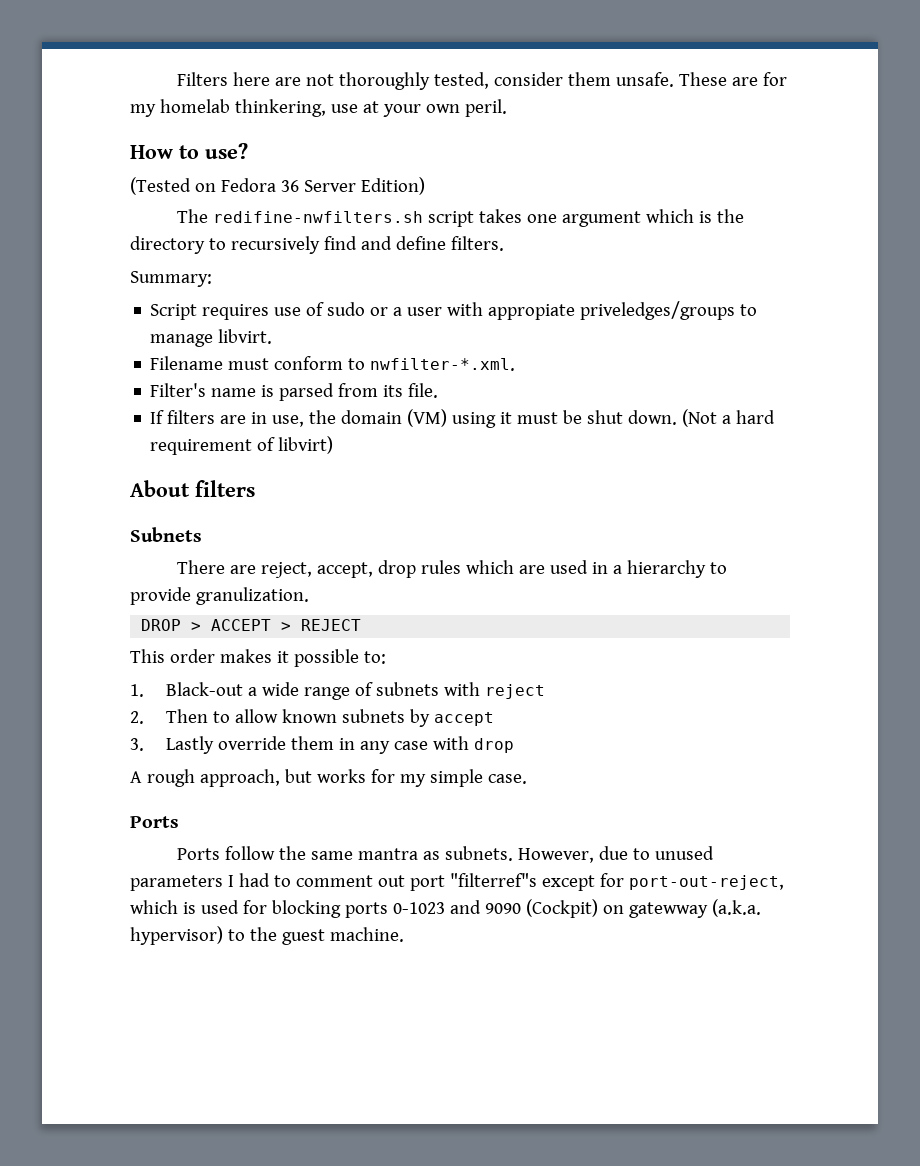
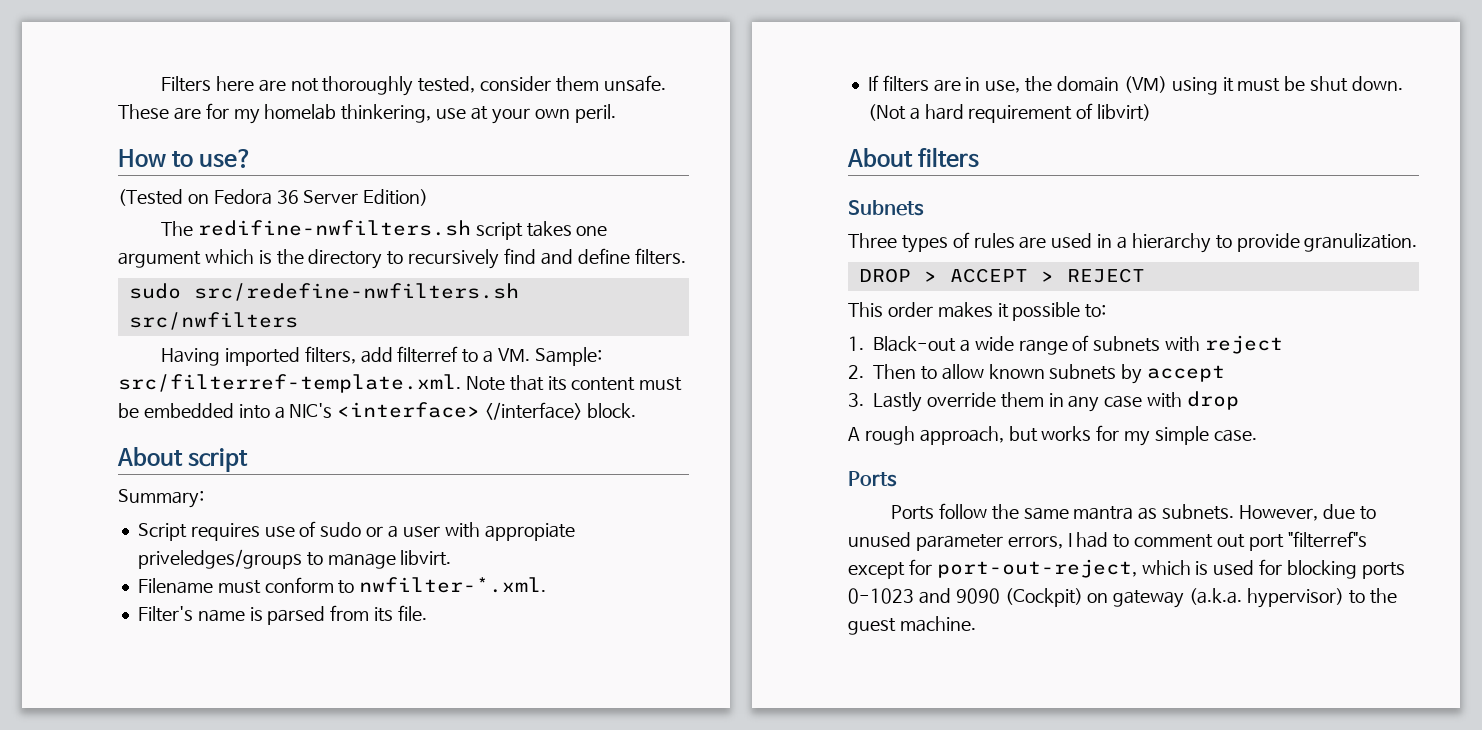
(504, 243) none -> [128,283,519,301] [128,312,298,330] [161,346,602,366] [118,374,683,393] [118,402,637,420] [117,447,249,472] // sudo src/redefine-nwfilters.sh src/nwfilters // Having imported filters, add filterref to a VM. Sample: src/filterref-template.xml. Note that its content must be embedded into a NIC's <interface> </interface> block. // About script
[177,560,515,578] There are reject, accept, drop rules which -> [848,232,1015,253] Three types of rules
[130,875,223,891] parameters -> [915,534,1063,551] parameter errors,
[628,902,708,918] gatewway -> [1113,590,1185,608] gateway

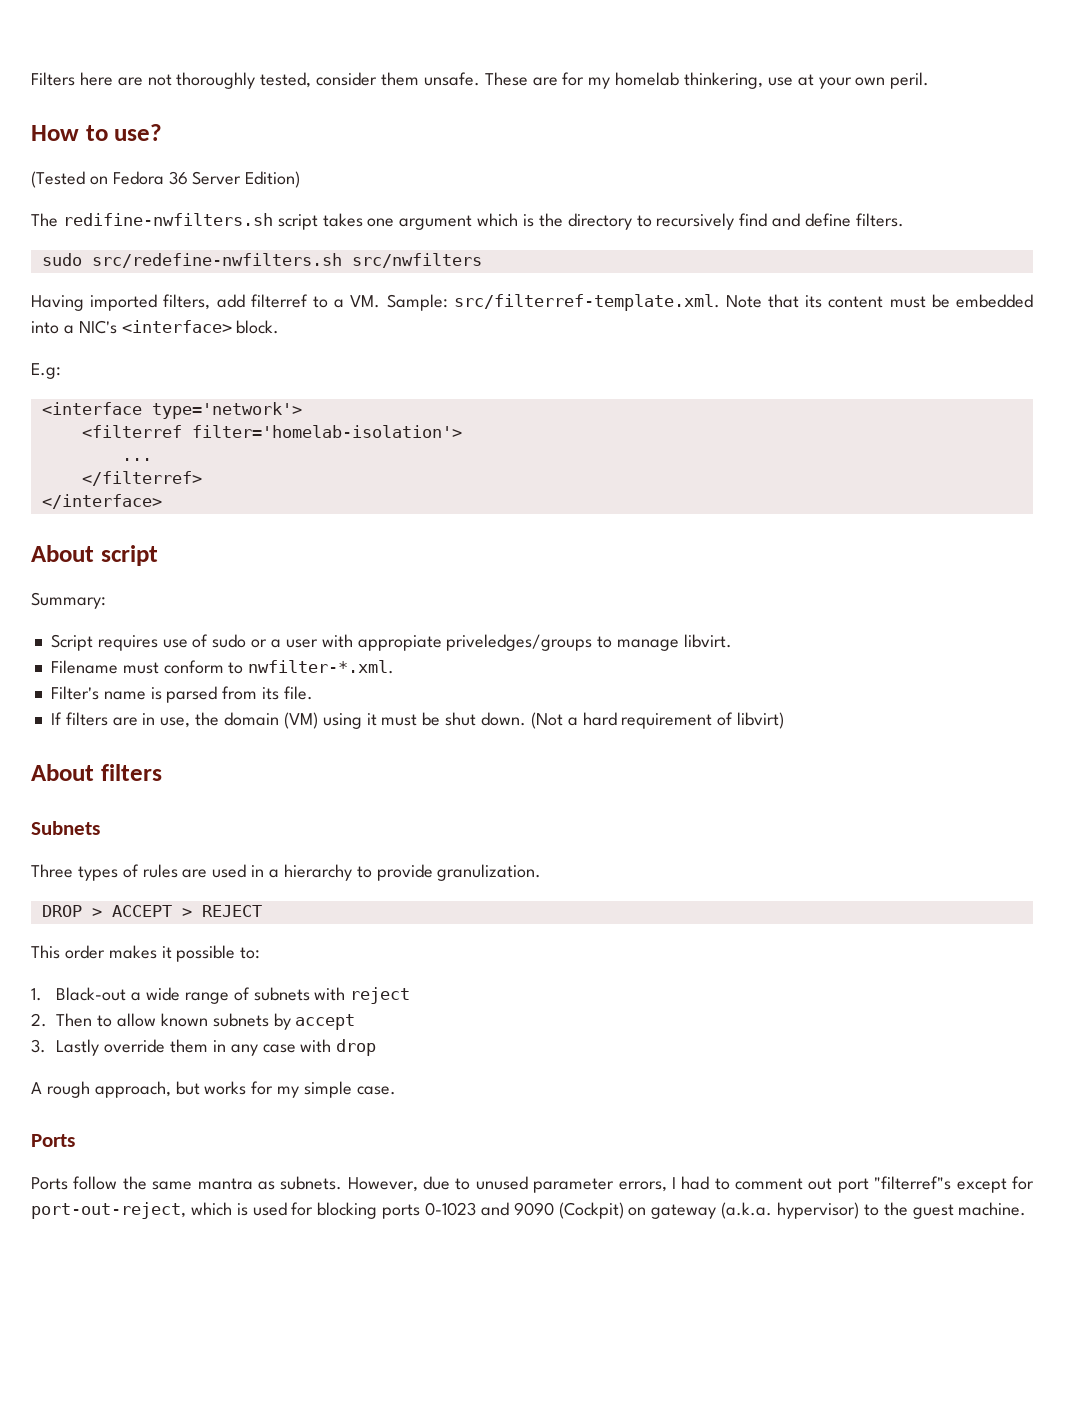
(481, 410) none -> [236,320,280,334] [31,363,61,379] [41,402,302,419] [81,425,462,438] [121,458,152,461] [81,471,202,486] block. // E.g: // <interface type='network'> // <filterref filter='homelab-isolation'> // ... // </filterref> //
[587,403,637,418] block. -> (162, 501) none

